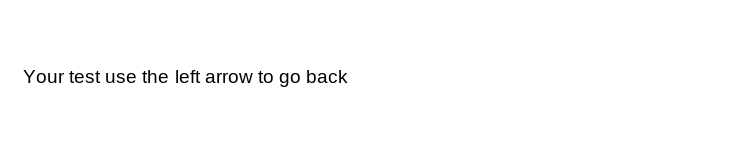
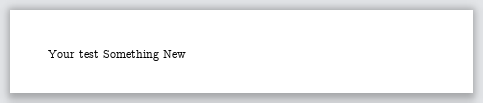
[105,70,349,87] use the left arrow to go back -> [103,50,186,61] Something New

